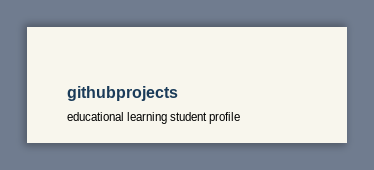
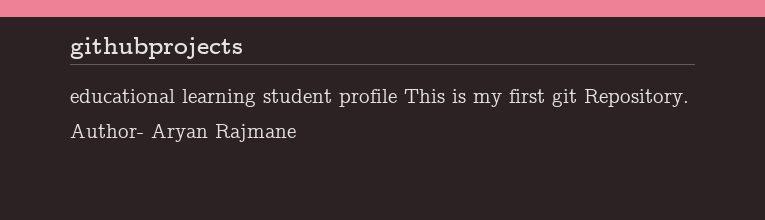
(241, 118) none -> [404,89,689,107] [70,123,296,142] This is my first git Repository. // Author- Aryan Rajmane

